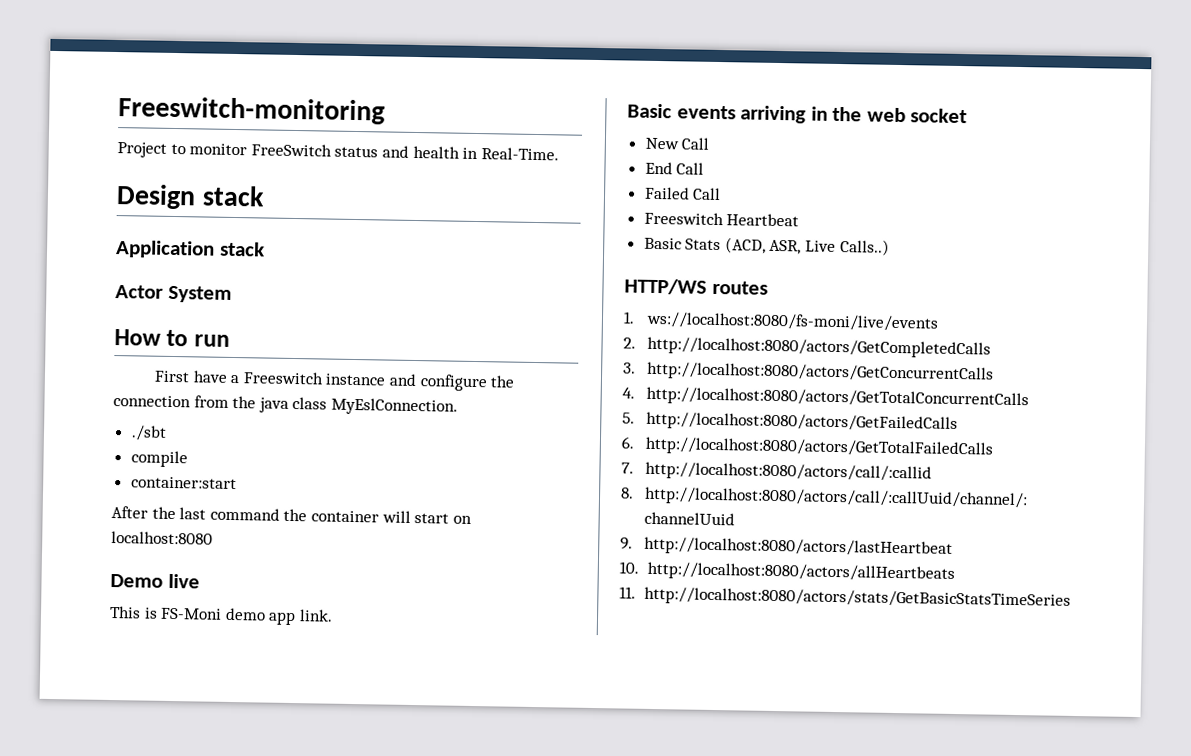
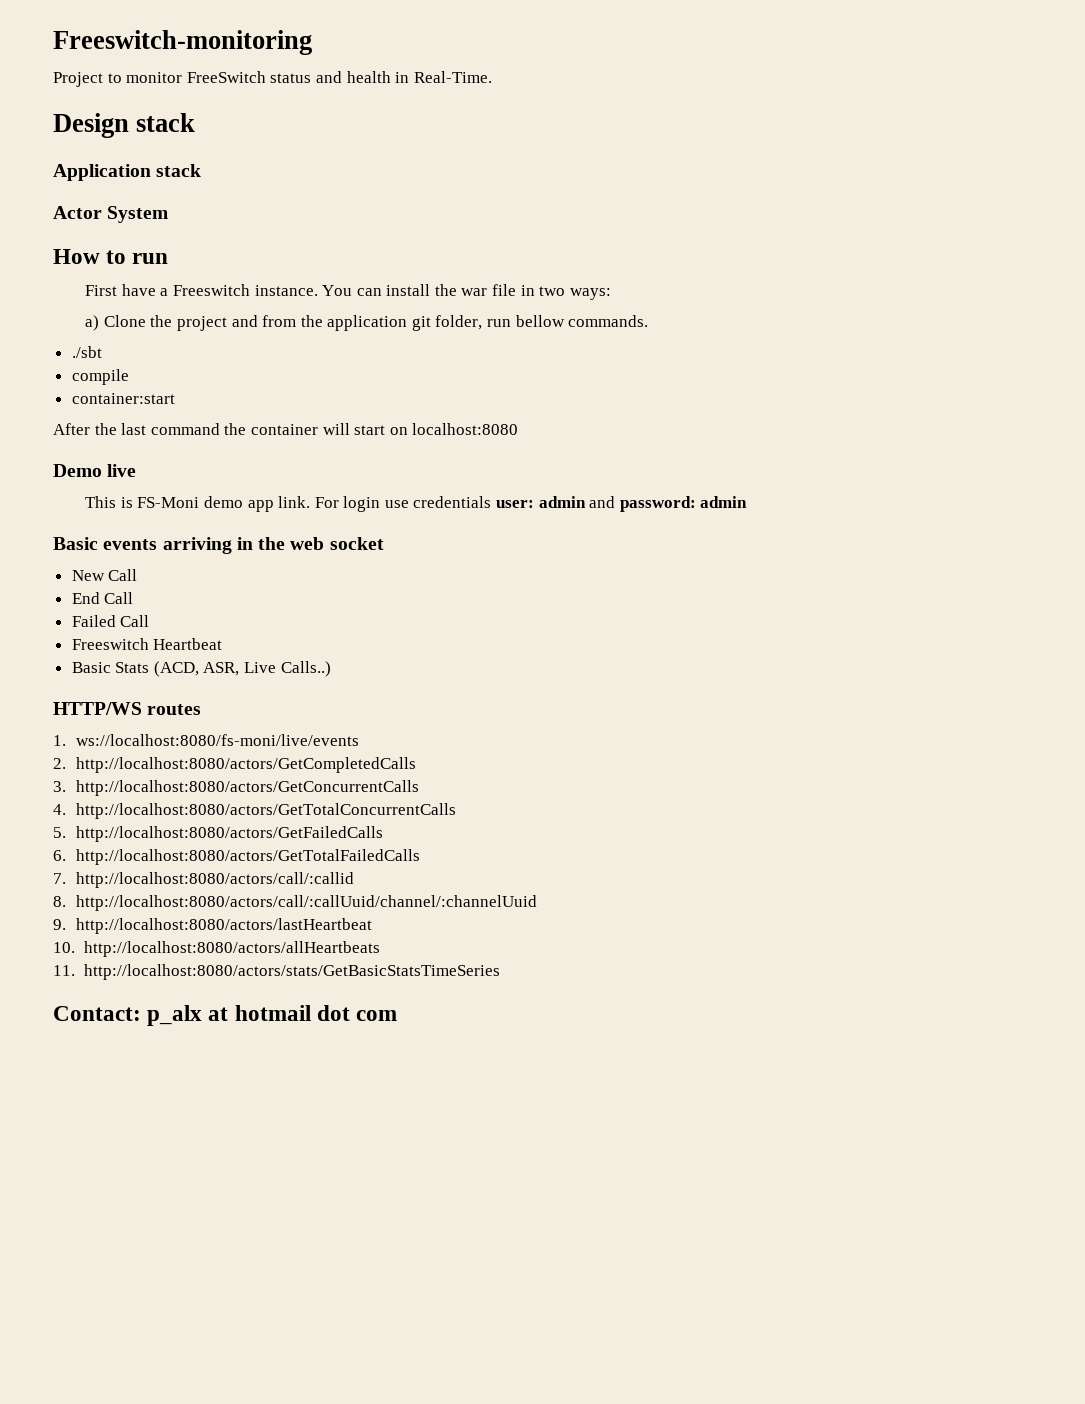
[325,373,516,392] [113,395,458,416] instance and configure the connection from the java class MyEslConnection. -> [254,284,611,300] [85,315,649,331] instance. You can install the war file in two ways: // a) Clone the project and from the application git folder, run bellow commands.
(333, 615) none -> [314,496,748,512] For login use credentials user: admin and password: admin
(1071, 598) none -> [53,1005,398,1026] // Contact: p_alx at hotmail dot com

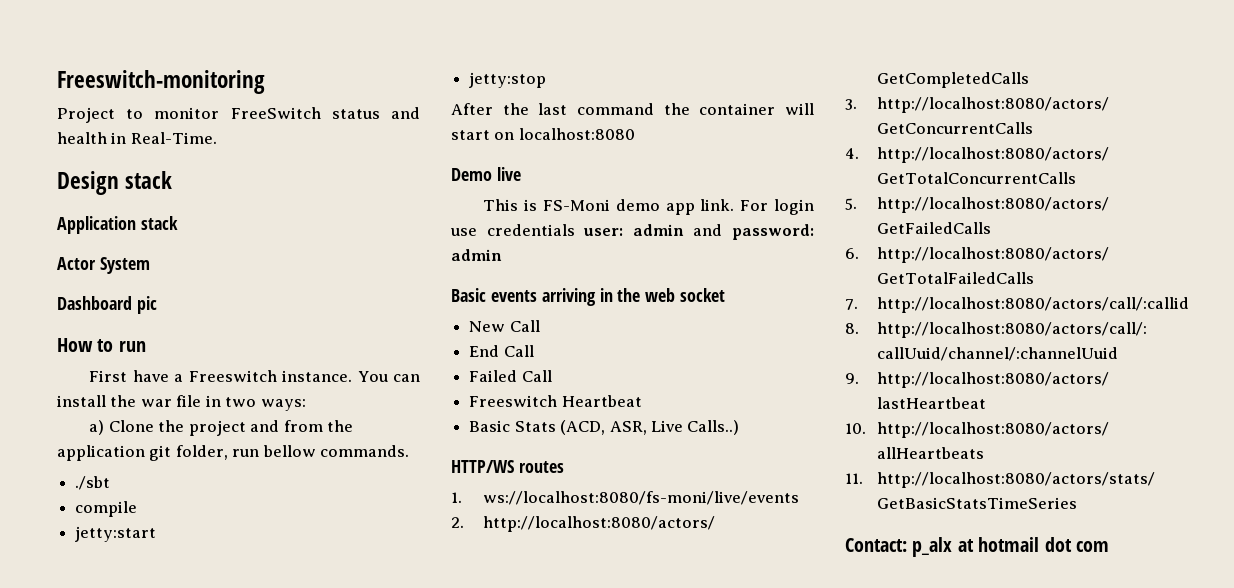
(169, 214) none -> [57,296,157,314] // Dashboard pic
[71,393,175,404] container:start -> [75,526,157,542] [469,72,547,88] jetty:start // jetty:stop

